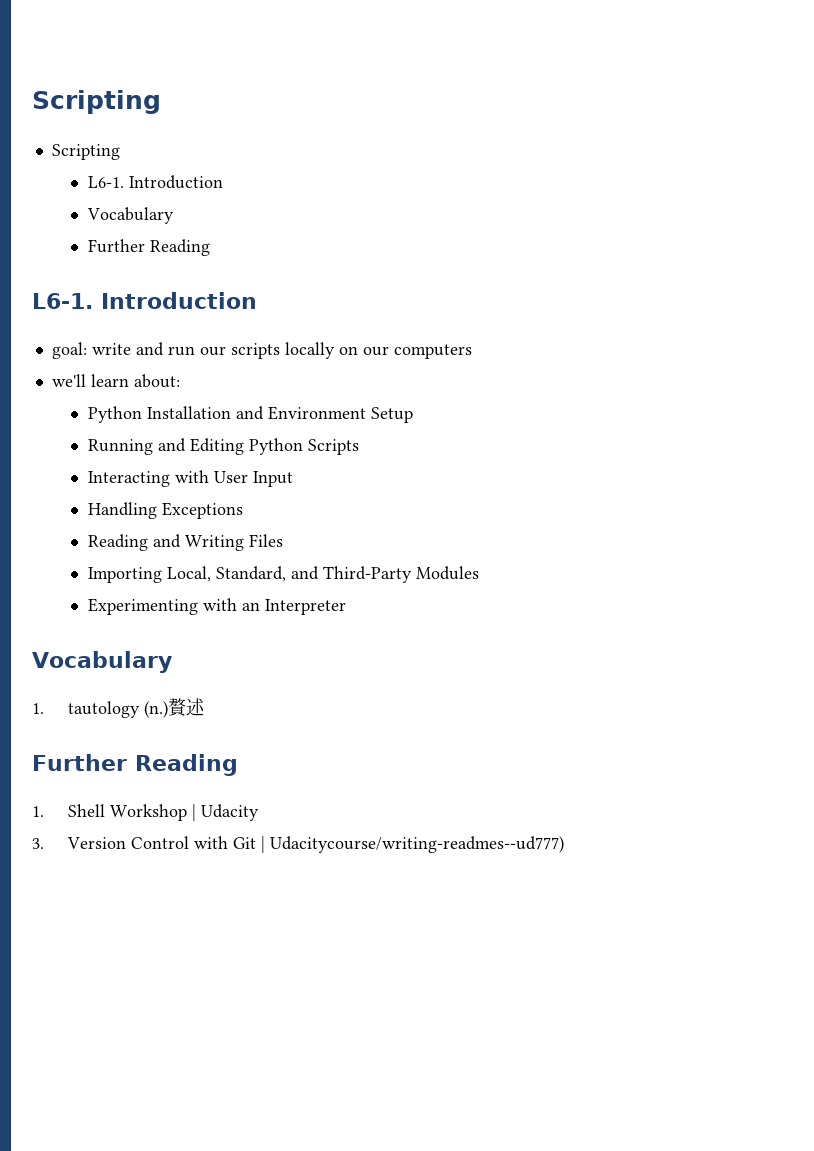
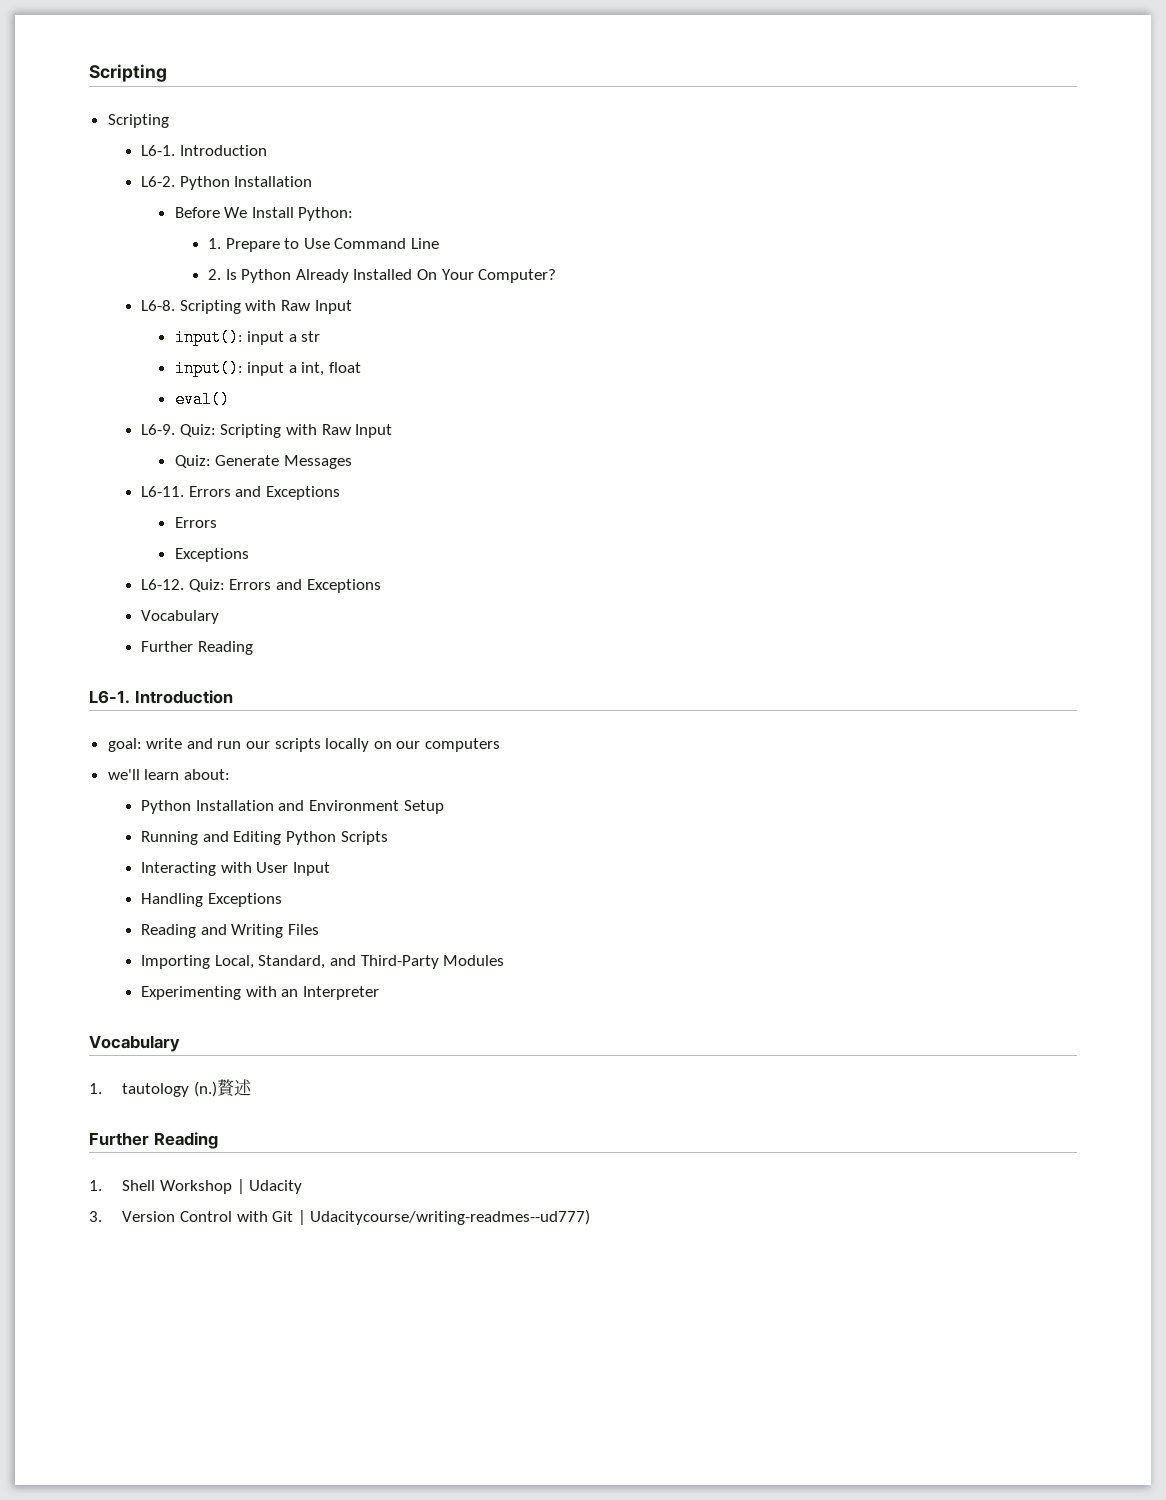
(223, 182) none -> [141,176,313,190] [174,207,354,221] [208,238,439,252] [208,269,557,283] [141,300,352,314] [174,329,321,346] [174,360,361,377] [174,391,230,408] [141,424,393,438] [174,455,352,469] [141,486,340,500] [174,517,217,528] [174,548,249,562] [141,579,381,593] // L6-2. Python Installation // Before We Install Python: // 1. Prepare to Use Command Line // 2. Is Python Already Installed On Your Computer? // L6-8. Scripting with Raw Input // input(): input a str // input(): input a int, float // eval() // L6-9. Quiz: Scripting with Raw Input // Quiz: Generate Messages // L6-11. Errors and Exceptions // Errors // Exceptions // L6-12. Quiz: Errors and Exceptions

